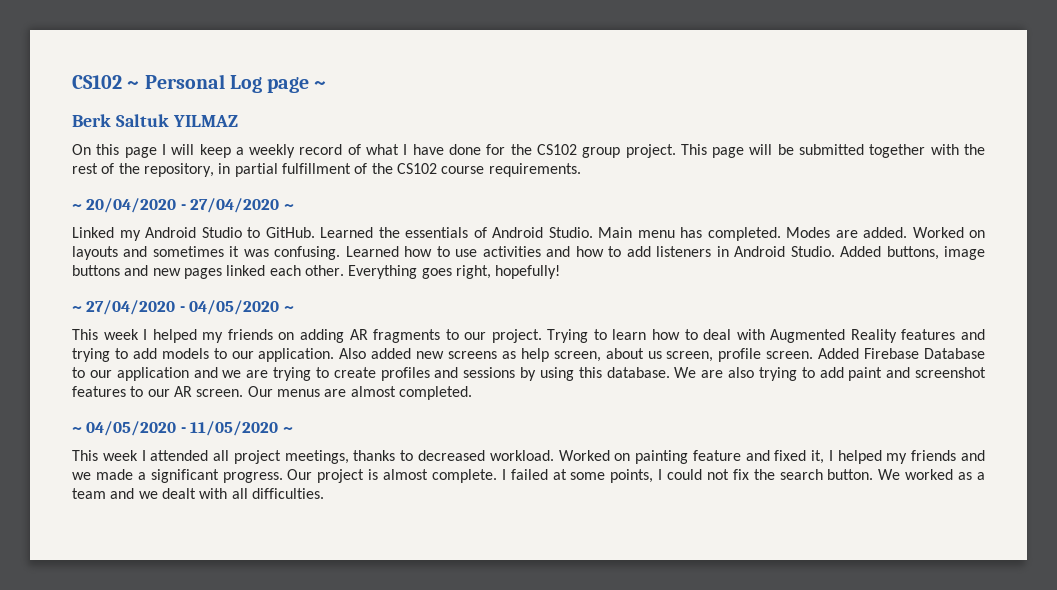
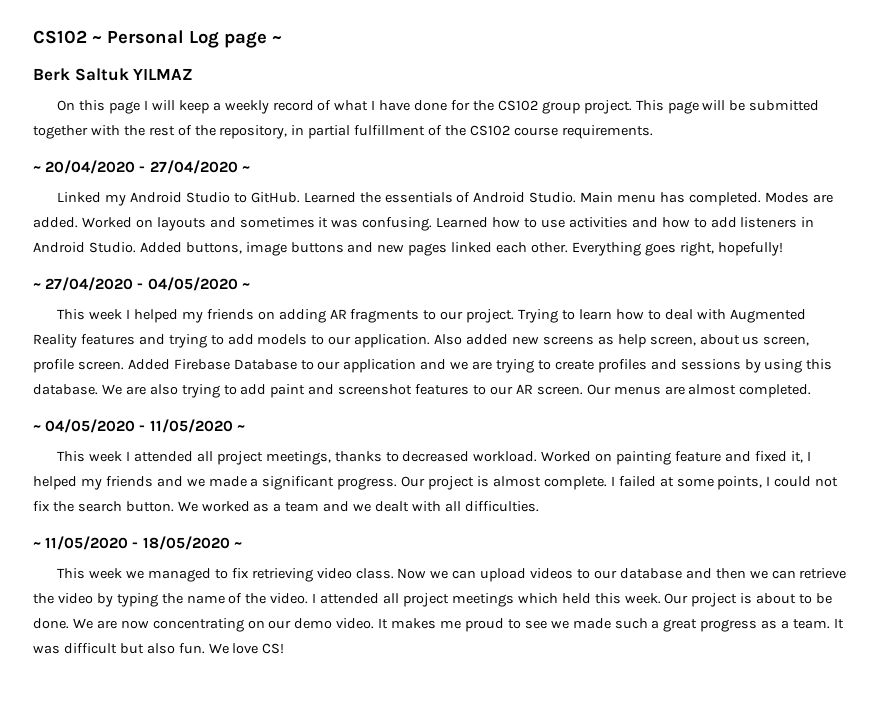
(324, 493) none -> [33,536,242,550] [57,568,847,582] [33,593,833,607] [33,618,844,632] [33,643,285,654] // ~ 11/05/2020 - 18/05/2020 ~ // This week we managed to fix retrieving video class. Now we can upload videos to our database and then we can retrieve the video by typing the name of the video. I attended all project meetings which held this week. Our project is about to be done. We are now concentrating on our demo video. It makes me proud to see we made such a great progress as a team. It was difficult but also fun. We love CS!

